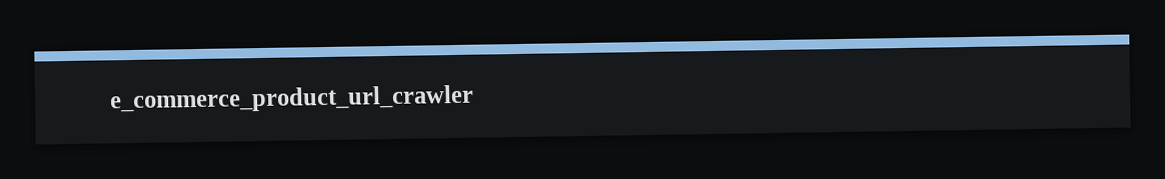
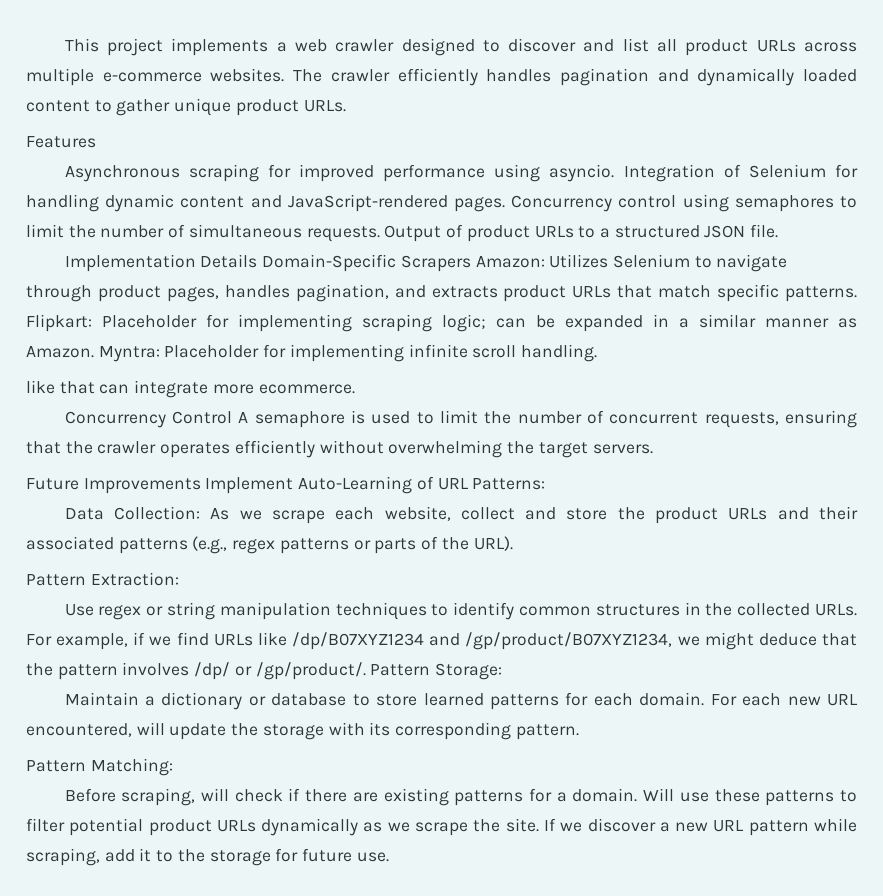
[109,84,474,114] e_commerce_product_url_crawler -> [64,38,857,56] [26,68,858,86] [26,98,346,116] [26,136,96,148] [64,164,858,182] [26,194,858,212] [26,224,779,242] [64,254,788,272] [26,284,857,302] [26,314,857,332] [26,344,598,362] [26,380,355,398] [64,410,858,428] [26,440,653,458] [26,476,546,494] [64,506,858,524] [26,536,513,554] [26,572,179,586] [64,602,858,620] [26,632,858,650] [26,662,503,680] [64,692,859,710] [26,722,579,740] [26,758,173,776] [64,788,857,806] [26,818,857,836] [26,848,389,866] This project implements a web crawler designed to discover and list all product URLs across multiple e-commerce websites. The crawler efficiently handles pagination and dynamically loaded content to gather unique product URLs. // Features // Asynchronous scraping for improved performance using asyncio. Integration of Selenium for handling dynamic content and JavaScript-rendered pages. Concurrency control using semaphores to limit the number of simultaneous requests. Output of product URLs to a structured JSON file. // Implementation Details Domain-Specific Scrapers Amazon: Utilizes Selenium to navigate through product pages, handles pagination, and extracts product URLs that match specific patterns. Flipkart: Placeholder for implementing scraping logic; can be expanded in a similar manner as Amazon. Myntra: Placeholder for implementing infinite scroll handling. // like that can integrate more ecommerce. // Concurrency Control A semaphore is used to limit the number of concurrent requests, ensuring that the crawler operates efficiently without overwhelming the target servers. // Future Improvements Implement Auto-Learning of URL Patterns: // Data Collection: As we scrape each website, collect and store the product URLs and their associated patterns (e.g., regex patterns or parts of the URL). // Pattern Extraction: // Use regex or string manipulation techniques to identify common structures in the collected URLs. For example, if we find URLs like /dp/B07XYZ1234 and /gp/product/B07XYZ1234, we might deduce that the pattern involves /dp/ or /gp/product/. Pattern Storage: // Maintain a dictionary or database to store learned patterns for each domain. For each new URL encountered, will update the storage with its corresponding pattern. // Pattern Matching: // Before scraping, will check if there are existing patterns for a domain. Will use these patterns to filter potential product URLs dynamically as we scrape the site. If we discover a new URL pattern while scraping, add it to the storage for future use.

